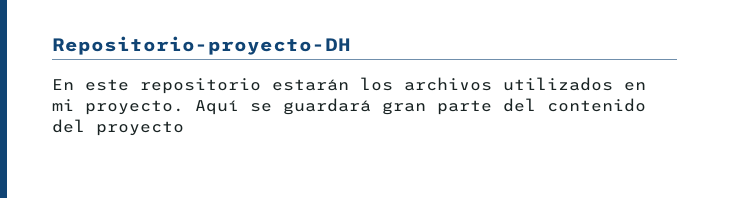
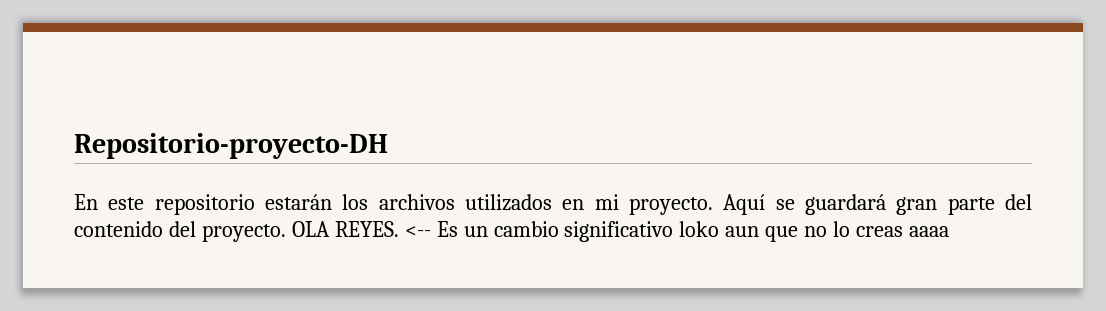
[96,121,184,136] proyecto -> [201,221,950,242] proyecto. OLA REYES. <-- Es un cambio significativo loko aun que no lo creas aaaa

